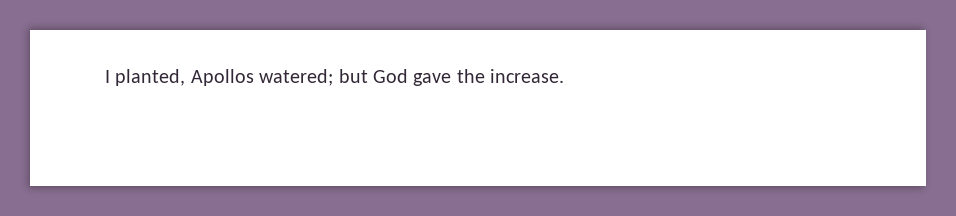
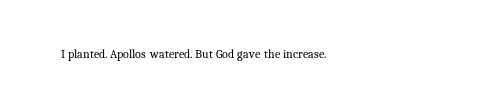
[115,69,368,86] planted, Apollos watered; but -> [68,49,213,61] planted. Apollos watered. But

